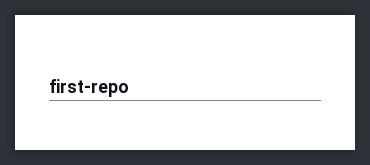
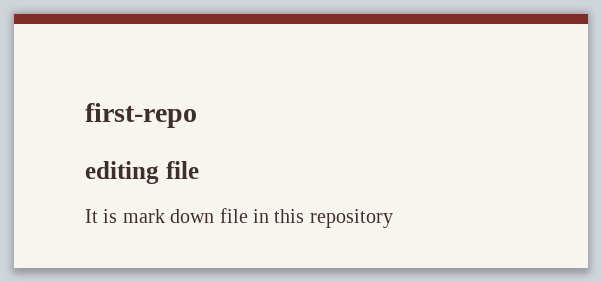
(129, 88) none -> [85,161,199,184] [85,208,393,228] // editing file // It is mark down file in this repository

